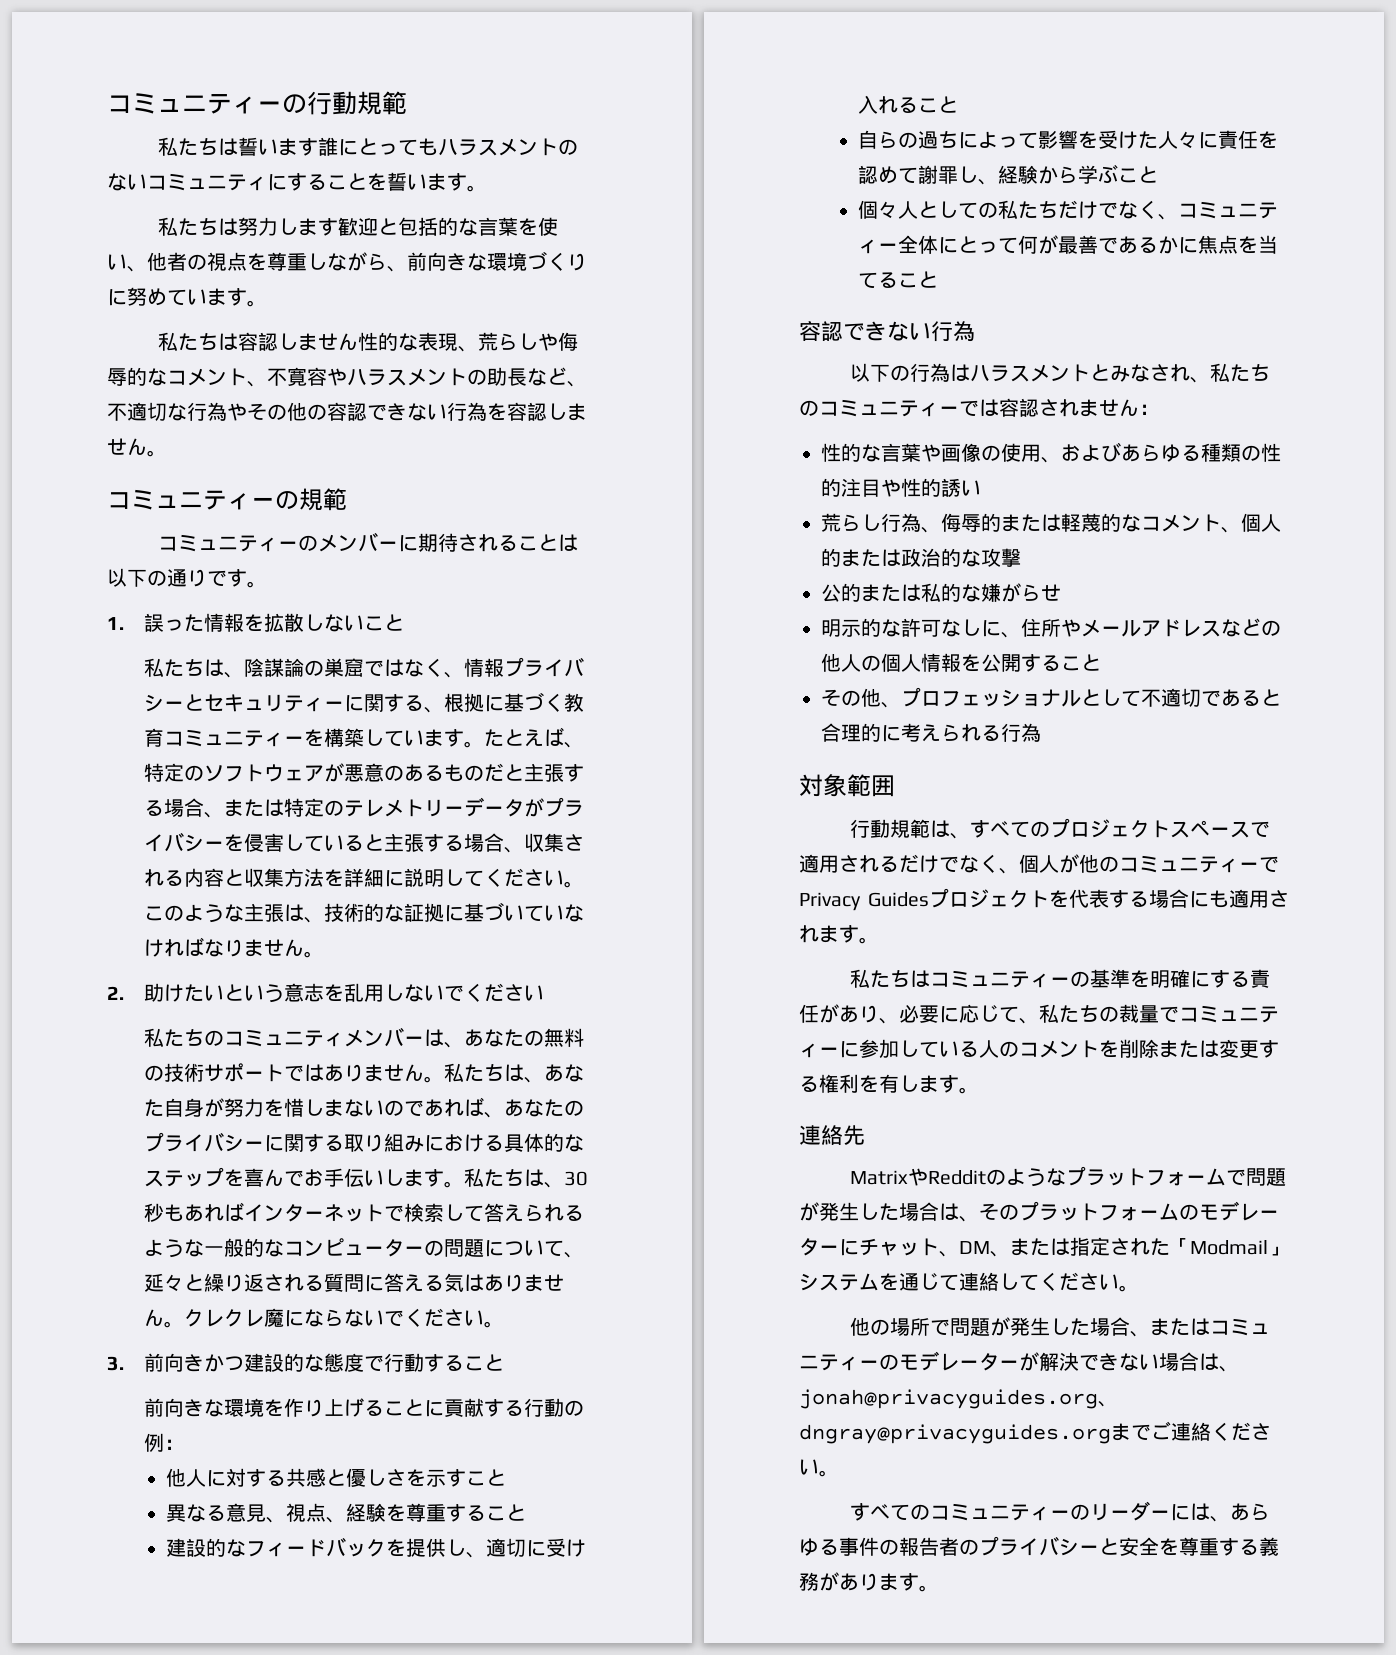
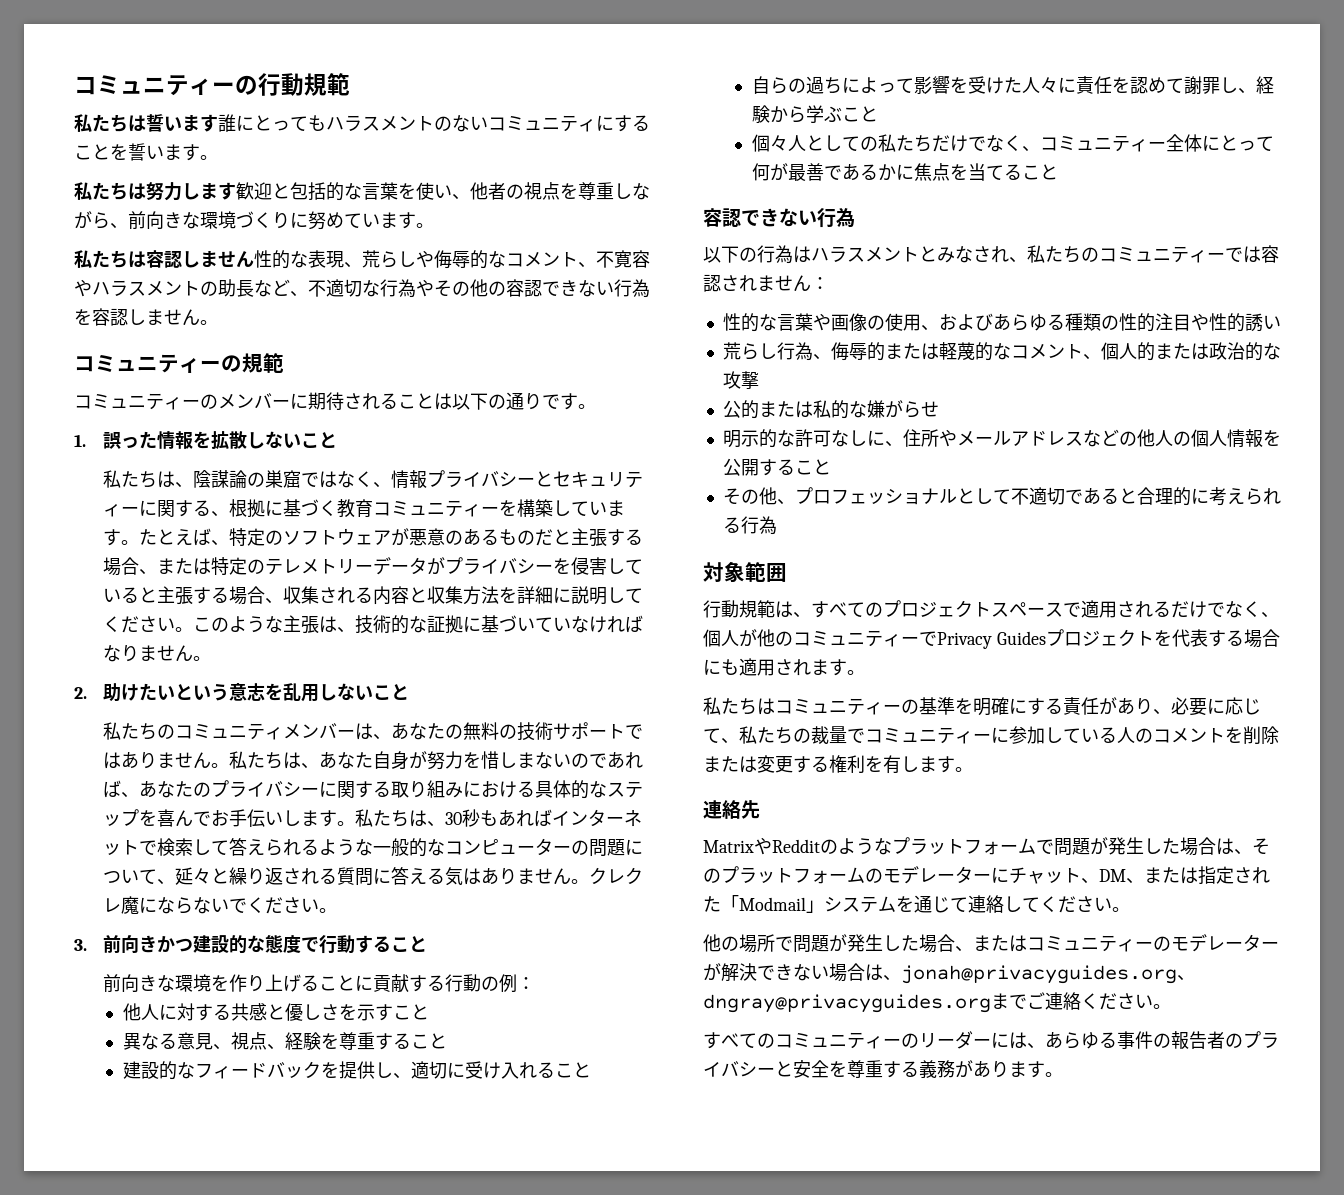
[443,983,544,1002] でください -> [372,684,409,700] こと

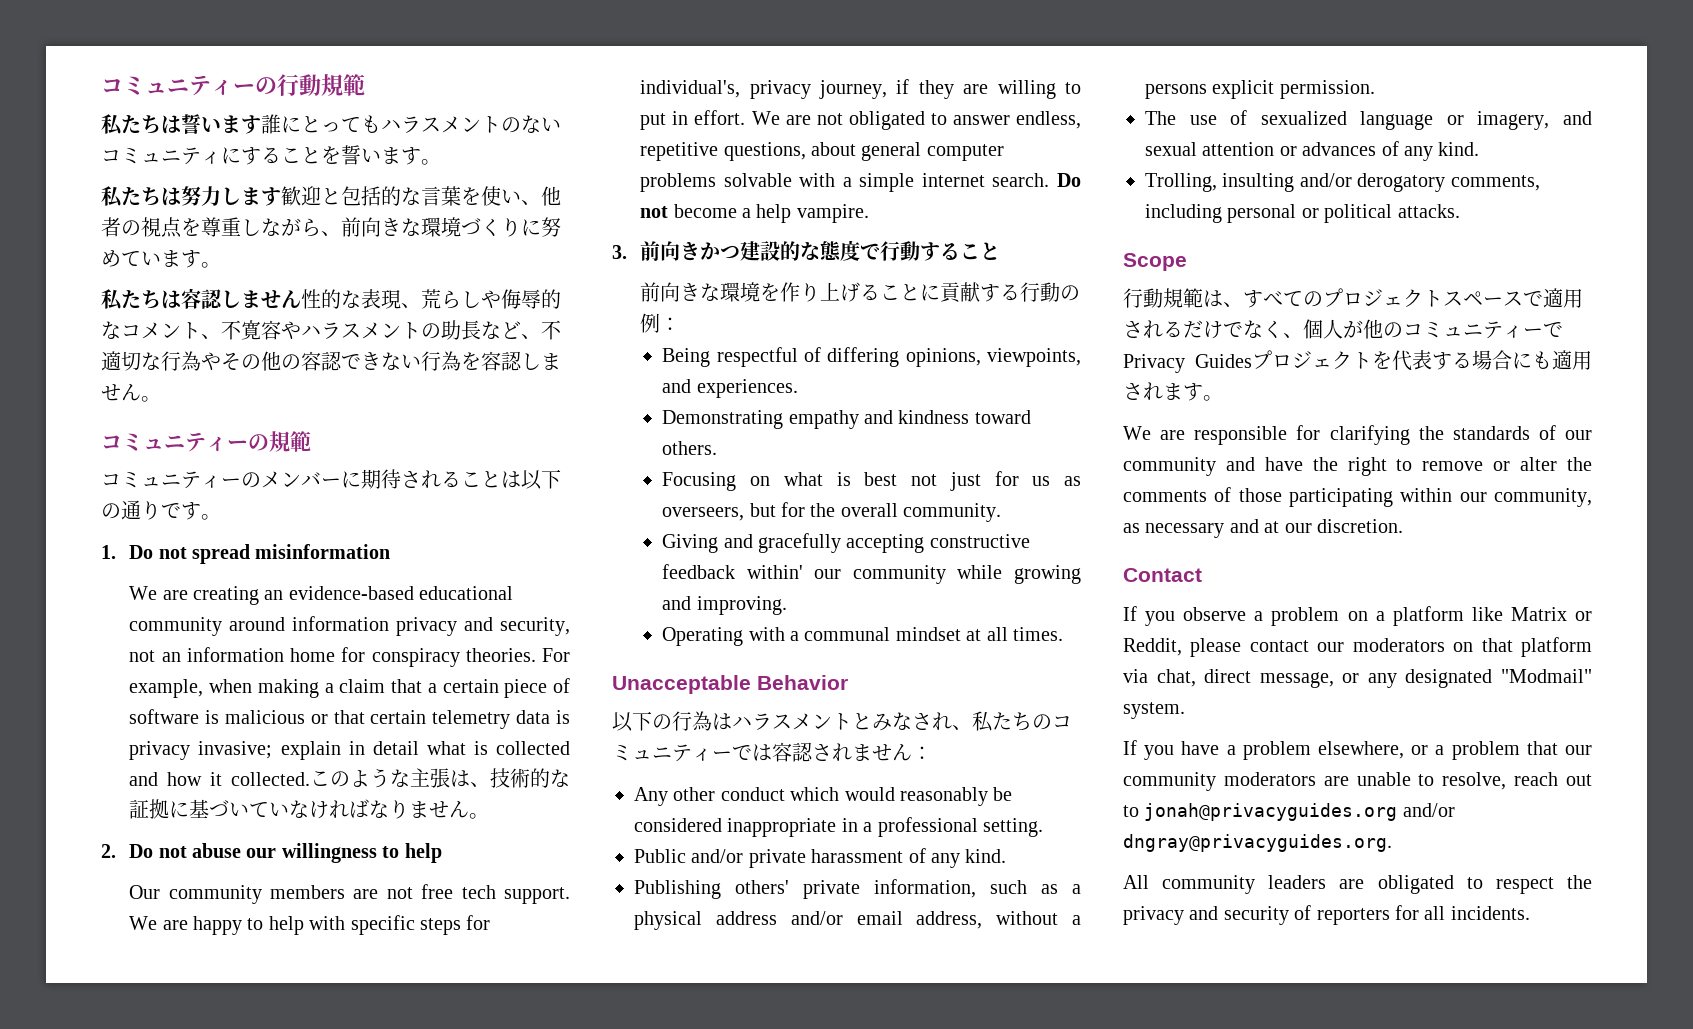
[102,431,337,449] [102,470,643,489] [102,499,625,518] [102,528,643,547] [102,557,643,576] [102,586,643,605] [102,616,193,633] 誤った情報を拡散しないこと // 私たちは、陰謀論の巣窟ではなく、情報プライバシーとセキュリティーに関する、根拠に基づく教育コミュニティーを構築しています。たとえば、特定のソフトウェアが悪意のあるものだと主張する場合、または特定のテレメトリーデータがプライバシーを侵害していると主張する場合、収集される内容と収集方法を詳細に説明してください。 -> [129,544,391,564] [129,586,514,605] [129,616,570,636] [129,647,570,667] [129,678,570,698] [129,709,571,729] [129,741,571,760] [129,772,310,786] Do not spread misinformation // We are creating an evidence-based educational community around information privacy and security, not an information home for conspiracy theories. For example, when making a claim that a certain piece of software is malicious or that certain telemetry data is privacy invasive; explain in detail what is collected and how it collected.
[102,683,409,702] [102,722,643,741] [102,751,643,770] [102,780,643,799] [102,809,642,827] [102,838,643,857] [102,867,643,886] [102,896,337,914] 助けたいという意志を乱用しないこと // 私たちのコミュニティメンバーは、あなたの無料の技術サポートではありません。私たちは、あなた自身が努力を惜しまないのであれば、あなたのプライバシーに関する取り組みにおける具体的なステップを喜んでお手伝いします。私たちは、30秒もあればインターネットで検索して答えられるような一般的なコンピューターの問題について、延々と繰り返される質問に答える気はありません。クレクレ魔にならないでください。 -> [129,843,442,863] [129,884,570,904] [129,915,491,935] [640,79,1081,99] [640,110,1081,130] [640,142,1004,161] [640,173,1081,192] [640,204,869,223] Do not abuse our willingness to help // Our community members are not free tech support. We are happy to help with specific steps for individual's, privacy journey, if they are willing to put in effort. We are not obligated to answer endless, repetitive questions, about general computer problems solvable with a simple internet search. Do not become a help vampire.
[122,1003,429,1021] [122,1032,447,1051] [122,1061,591,1080] [751,76,1274,94] [751,105,878,124] [751,134,1274,152] [751,163,1058,181] [703,208,855,228] 他人に対する共感と優しさを示すこと // 異なる意見、視点、経験を尊重すること // 建設的なフィードバックを提供し、適切に受け入れること // 自らの過ちによって影響を受けた人々に責任を認めて謝罪し、経験から学ぶこと // 個々人としての私たちだけでなく、コミュニティー全体にとって何が最善であるかに焦点を当てること // 容認できない行為 -> [662,347,1081,367] [662,379,798,398] [662,410,1031,429] [662,441,718,455] [662,471,1081,491] [662,502,1002,522] [662,533,1030,553] [662,564,1081,584] [662,596,787,615] [662,627,1064,646] [612,675,848,694] Being respectful of differing opinions, viewpoints, and experiences. // Demonstrating empathy and kindness toward others. // Focusing on what is best not just for us as overseers, but for the overall community. // Giving and gracefully accepting constructive feedback within' our community while growing and improving. // Operating with a communal mindset at all times. // Unacceptable Behavior
[722,313,1281,332] [722,342,1281,361] [722,371,759,389] [722,400,939,419] [722,429,1281,448] [722,458,831,476] [722,487,1281,506] [722,516,777,535] [703,561,787,582] 性的な言葉や画像の使用、およびあらゆる種類の性的注目や性的誘い // 荒らし行為、侮辱的または軽蔑的なコメント、個人的または政治的な攻撃 // 公的または私的な嫌がらせ // 明示的な許可なしに、住所やメールアドレスなどの他人の個人情報を公開すること // その他、プロフェッショナルとして不適切であると合理的に考えられる行為 // 対象範囲 -> [634,787,1013,806] [634,817,1043,837] [634,848,1007,868] [634,879,1081,899] [634,911,1081,930] [1145,80,1375,99] [1145,110,1592,130] [1145,141,1480,161] [1145,173,1540,192] [1145,204,1460,223] [1123,253,1187,271] Any other conduct which would reasonably be considered inappropriate in a professional setting. // Public and/or private harassment of any kind. // Publishing others' private information, such as a physical address and/or email address, without a persons explicit permission. // The use of sexualized language or imagery, and sexual attention or advances of any kind. // Trolling, insulting and/or derogatory comments, including personal or political attacks. // Scope
[703,697,1261,716] [703,726,1279,744] [703,755,973,774] [703,800,760,819] [703,837,1270,856] [703,866,1270,885] [703,895,1130,913] [703,934,1279,953] [703,963,1195,984] [703,992,1171,1013] [703,1031,1279,1049] [703,1060,1063,1079] 私たちはコミュニティーの基準を明確にする責任があり、必要に応じて、私たちの裁量でコミュニティーに参加している人のコメントを削除または変更する権利を有します。 // 連絡先 // MatrixやRedditのようなプラットフォームで問題が発生した場合は、そのプラットフォームのモデレーターにチャット、DM、または指定された「Modmail」システムを通じて連絡してください。 // 他の場所で問題が発生した場合、またはコミュニティーのモデレーターが解決できない場合は、jonah@privacyguides.org、dngray@privacyguides.orgまでご連絡ください。 // すべてのコミュニティーのリーダーには、あらゆる事件の報告者のプライバシーと安全を尊重する義務があります。 -> [1123,425,1592,445] [1123,457,1592,476] [1123,487,1592,507] [1123,519,1403,538] [1123,568,1202,582] [1123,606,1592,626] [1123,637,1592,657] [1123,669,1592,688] [1123,702,1185,719] [1123,740,1592,760] [1123,772,1592,791] [1123,803,1455,821] [1123,834,1392,852] [1123,875,1592,894] [1123,905,1530,925] We are responsible for clarifying the standards of our community and have the right to remove or alter the comments of those participating within our community, as necessary and at our discretion. // Contact // If you observe a problem on a platform like Matrix or Reddit, please contact our moderators on that platform via chat, direct message, or any designated "Modmail" system. // If you have a problem elsewhere, or a problem that our community moderators are unable to resolve, reach out to jonah@privacyguides.org and/or dngray@privacyguides.org. // All community leaders are obligated to respect the privacy and security of reporters for all incidents.

